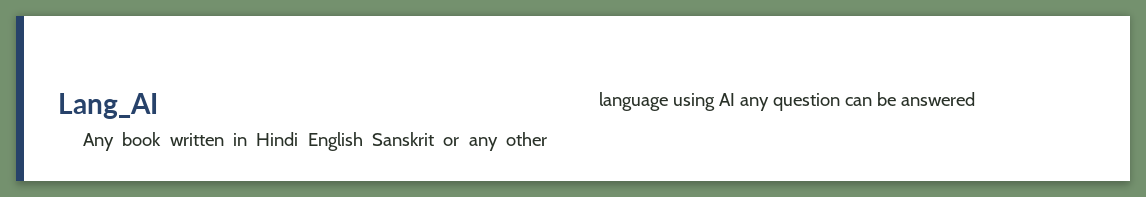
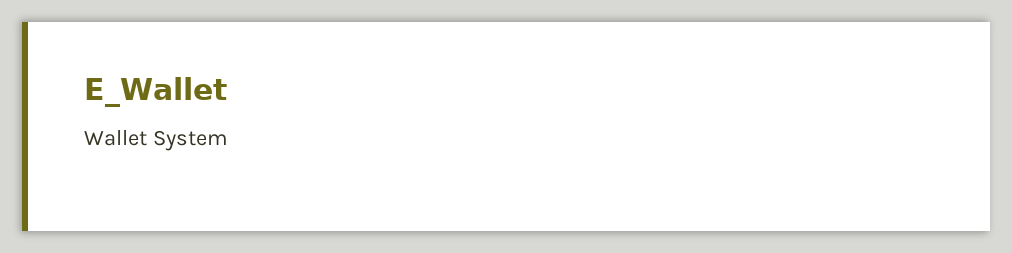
[58,93,158,119] [82,132,548,151] [599,92,975,111] Lang_AI // Any book written in Hindi English Sanskrit or any other language using AI any question can be answered -> [84,77,227,107] [84,130,228,151] E_Wallet // Wallet System

